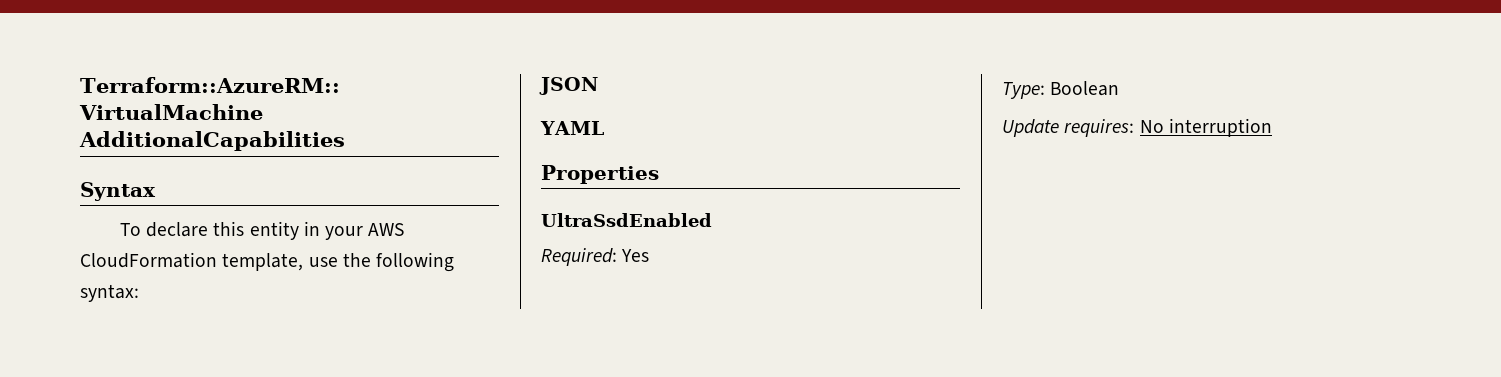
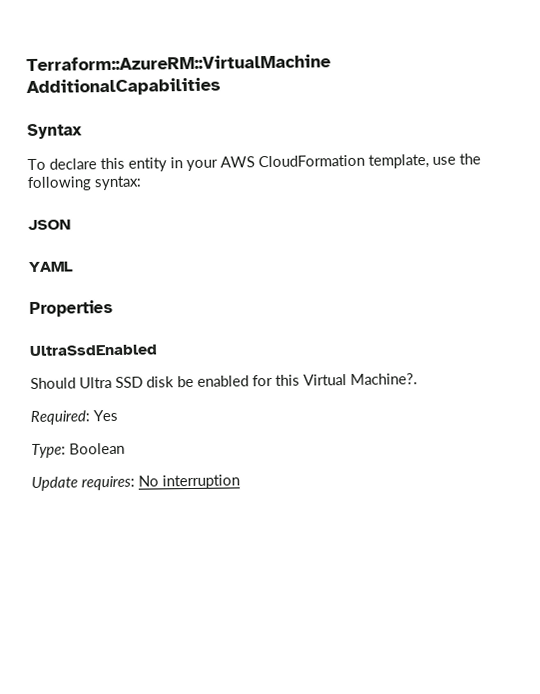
(712, 220) none -> [30,373,418,390] // Should Ultra SSD disk be enabled for this Virtual Machine?.

